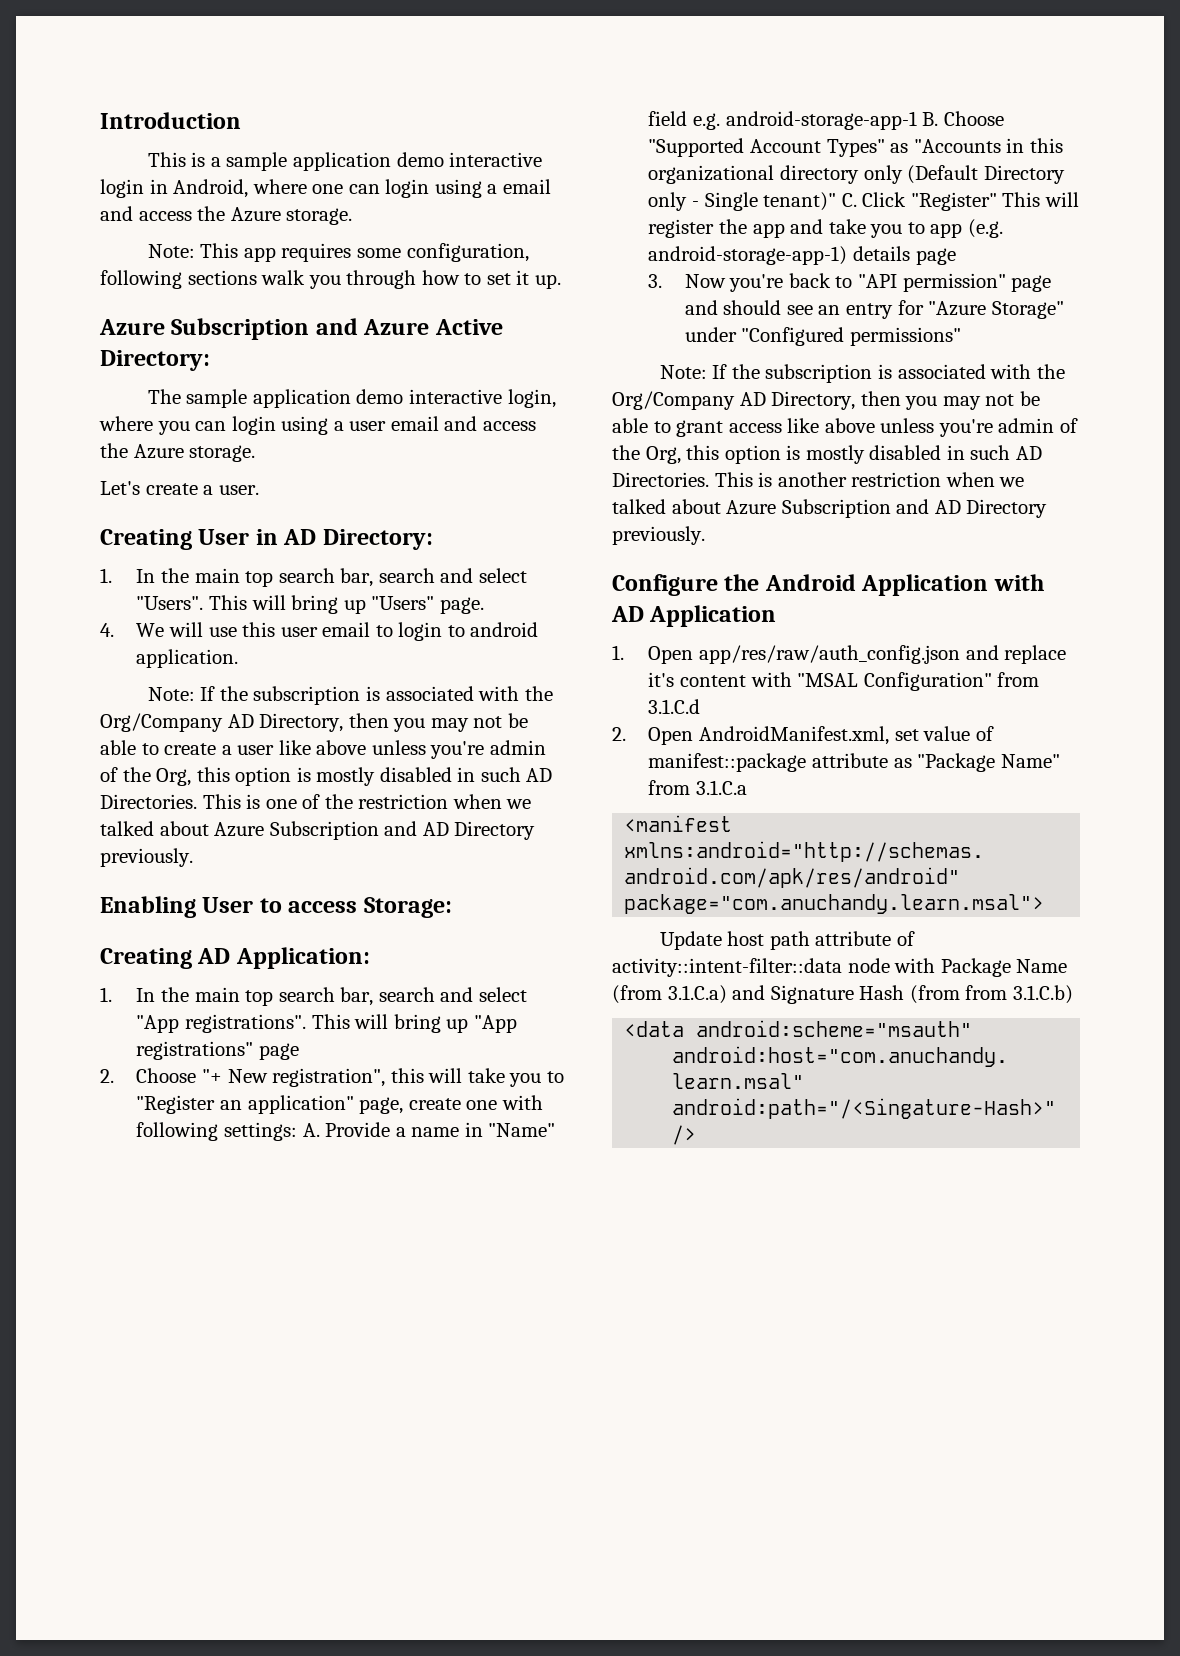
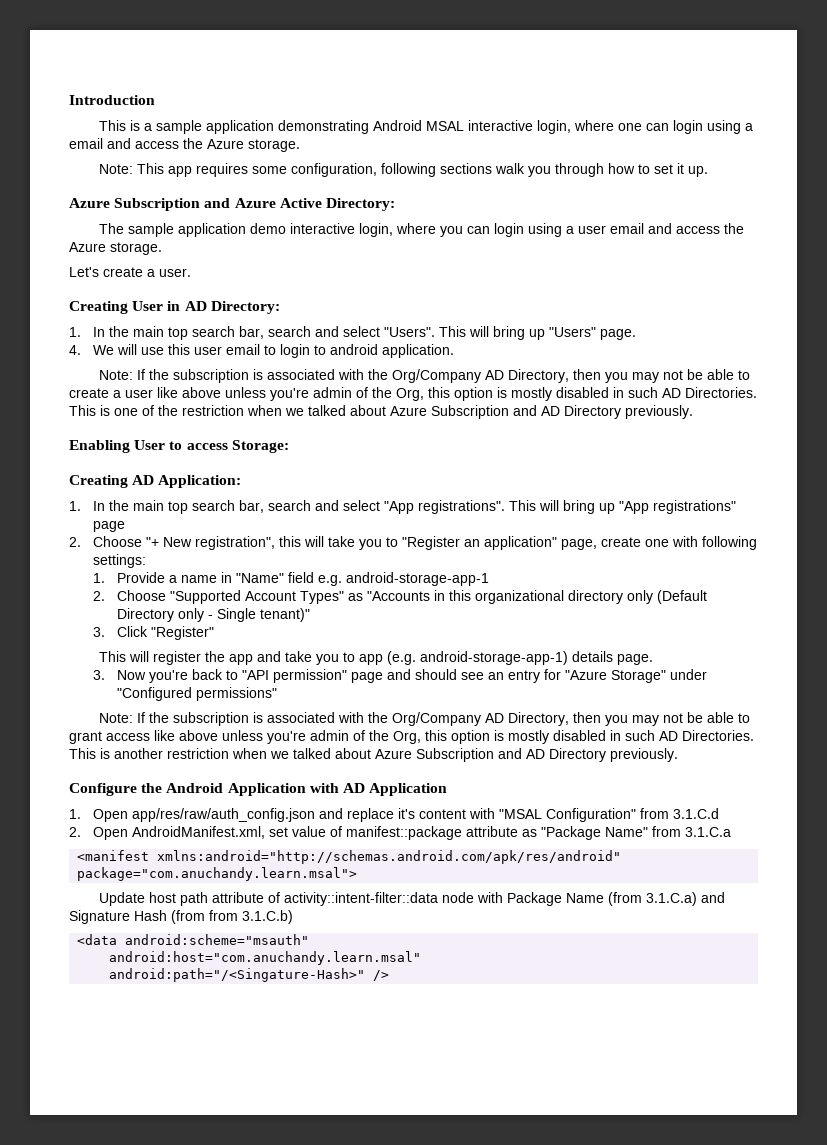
[396,152,543,167] [100,179,249,198] demo interactive login in Android, -> [278,120,572,134] demonstrating Android MSAL interactive login,
[302,1123,320,1137] A. -> [92,573,105,583] // 1.
[922,112,939,126] B. -> [92,591,105,601] // 2.
[841,193,857,207] C. -> [92,627,105,637] // 3.
(997, 201) none -> (214, 633) //
[915,248,956,265] page -> [617,654,654,665] page.

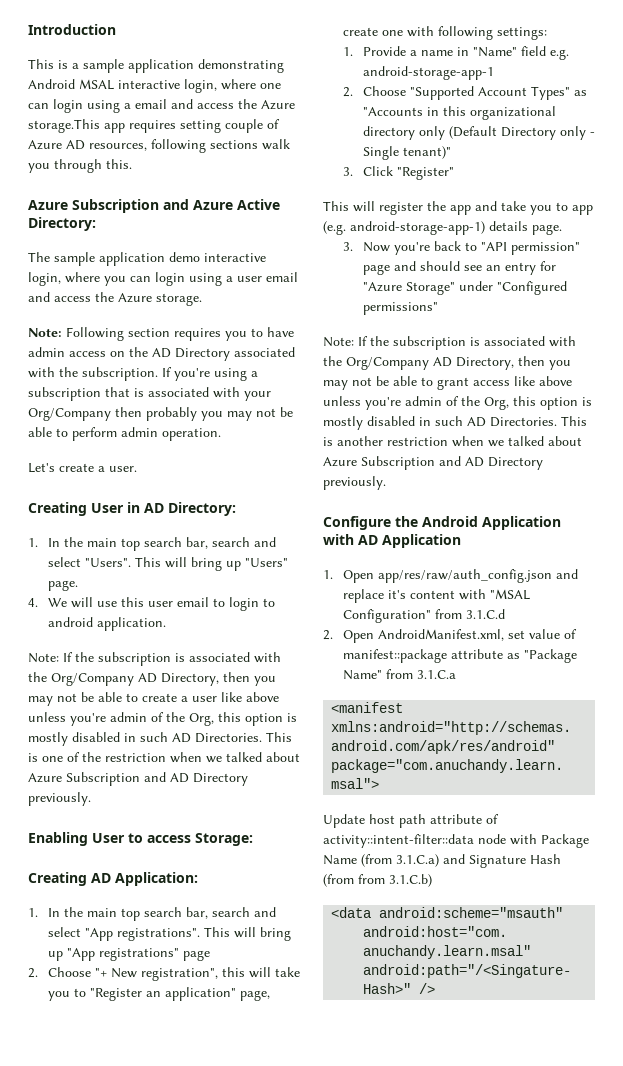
[248,139,300,152] [99,163,378,177] storage. // Note: This app requires some configuration, -> [28,119,280,133] [28,140,147,151] storage.This app requires setting couple of Azure AD resources,
[608,163,709,177] how to set it up. -> [106,159,132,169] this.
(162, 248) none -> [28,327,294,341] [28,347,295,361] [28,367,258,381] [28,387,271,401] [28,407,293,421] [28,427,221,441] // Note: Following section requires you to have admin access on the AD Directory associated with the subscription. If you're using a subscription that is associated with your Org/Company then probably you may not be able to perform admin operation.

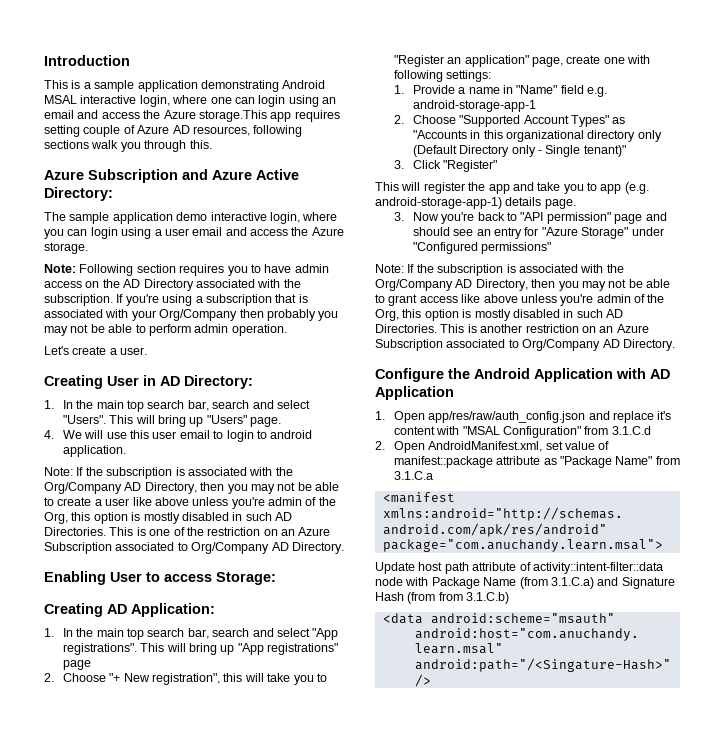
[124,103,131,109] a -> [322,97,336,104] an
[170,752,300,763] [28,772,248,786] [28,792,91,806] when we talked about Azure Subscription and AD Directory previously. -> [263,527,331,536] [44,542,344,554] on an Azure Subscription associated to Org/Company AD Directory.
[452,436,582,447] [323,456,543,470] [323,476,386,490] when we talked about Azure Subscription and AD Directory previously. -> [581,324,649,333] [375,339,675,351] on an Azure Subscription associated to Org/Company AD Directory.

